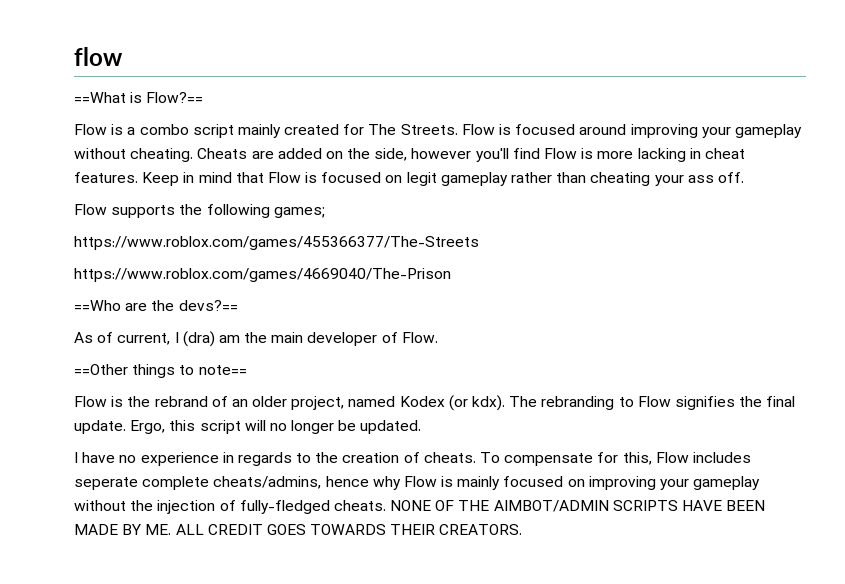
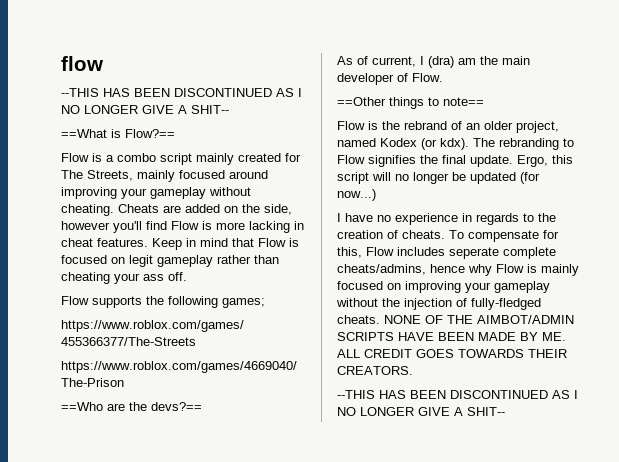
(123, 56) none -> [61,88,302,97] [61,105,229,114] // --THIS HAS BEEN DISCONTINUED AS I NO LONGER GIVE A SHIT--
[400,124,512,135] Streets. Flow is -> [87,170,175,182] Streets, mainly
[360,420,422,434] updated. -> [470,172,540,184] [337,189,376,201] updated (for now...)
(523, 529) none -> [337,390,578,399] [337,407,505,416] // --THIS HAS BEEN DISCONTINUED AS I NO LONGER GIVE A SHIT--

